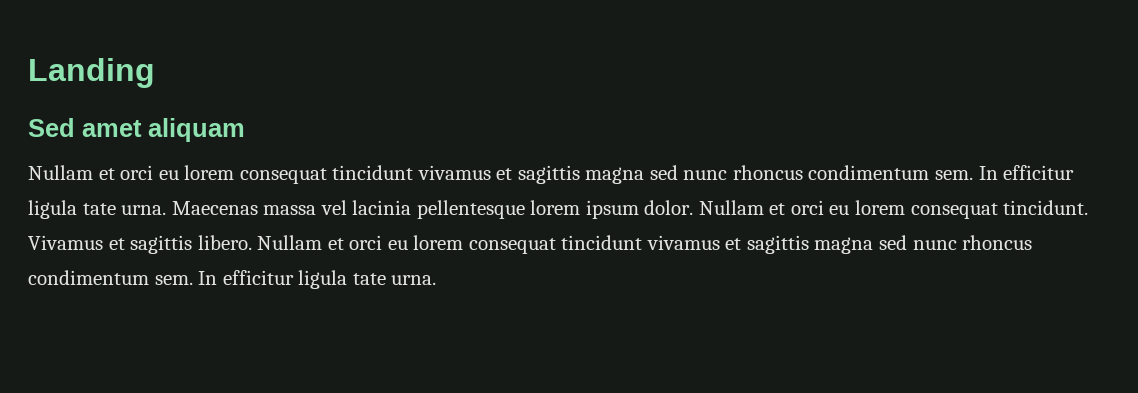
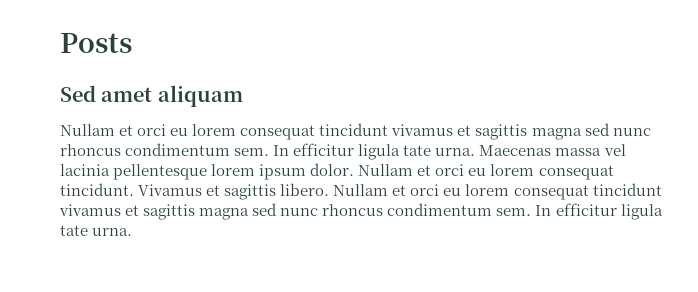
[28,58,155,88] Landing -> [60,33,132,53] Posts

